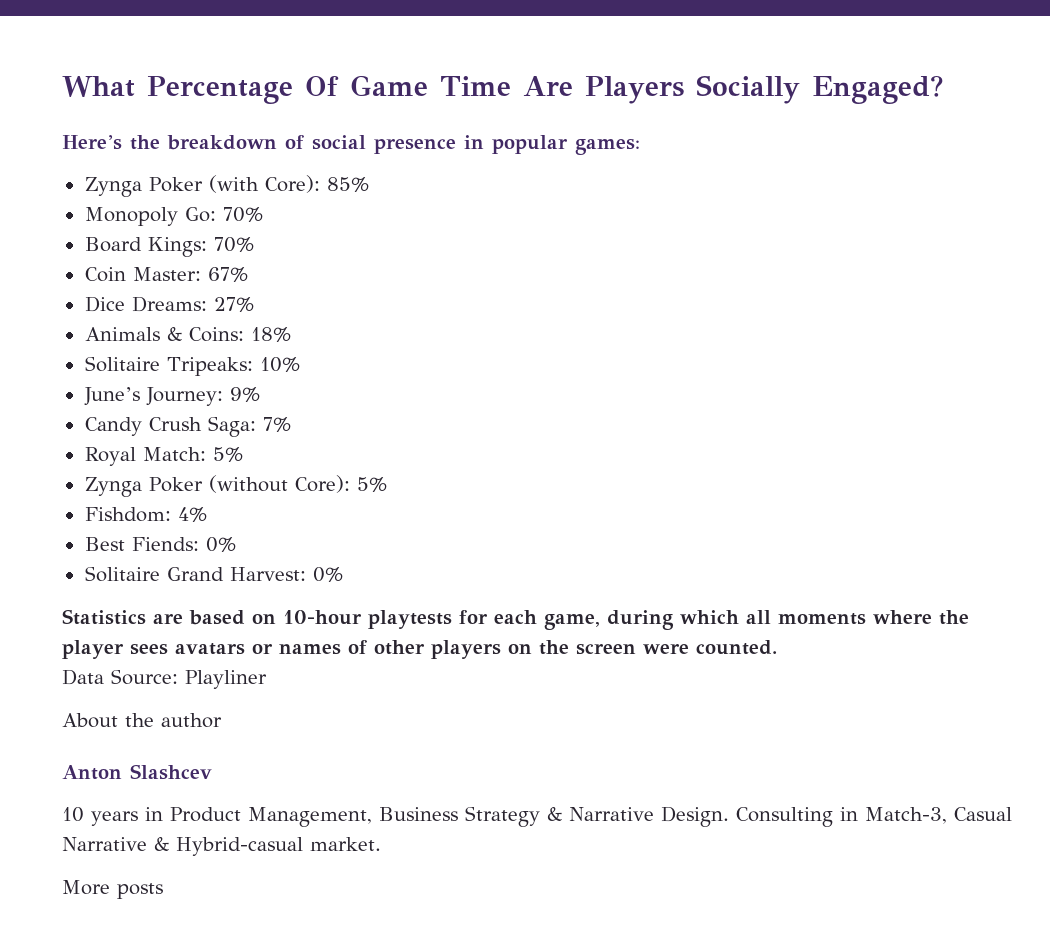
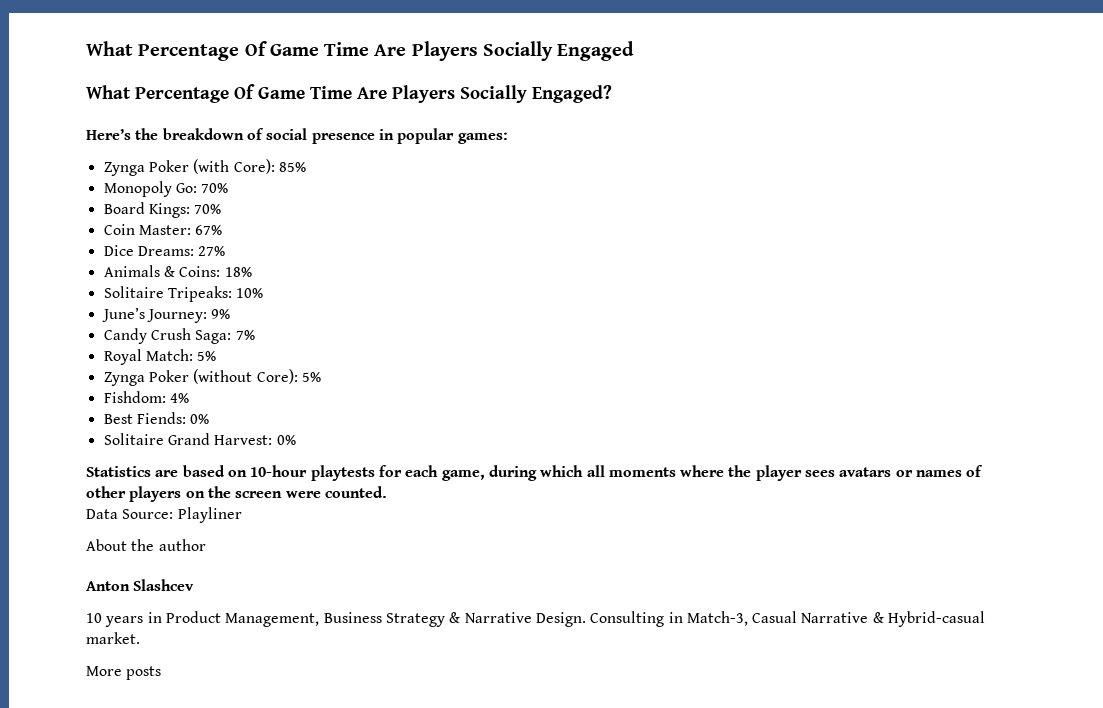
[62,75,800,104] What Percentage Of Game Time Are Players Socially -> [86,41,635,61] [86,84,527,103] What Percentage Of Game Time Are Players Socially Engaged // What Percentage Of Game Time Are Players Socially

